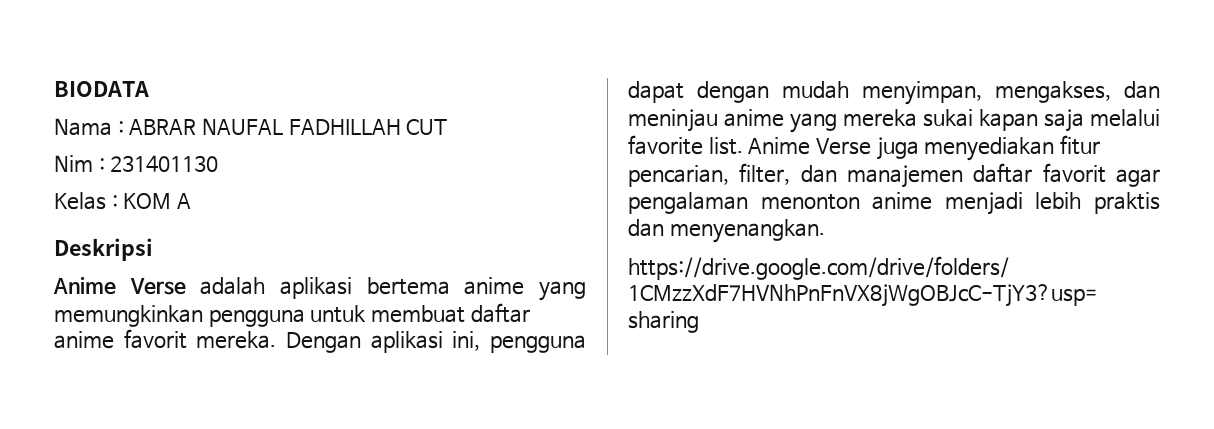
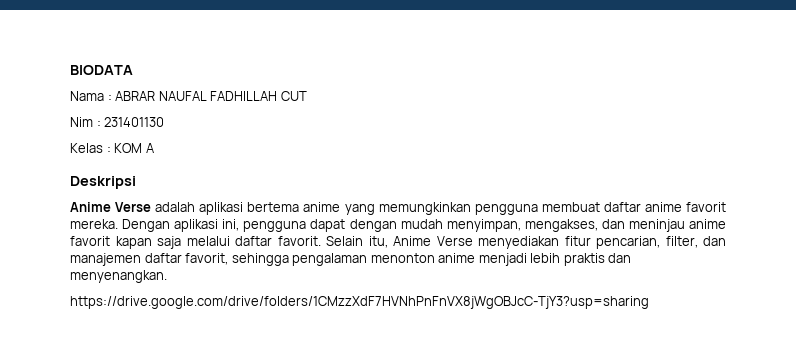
[310,305,367,323] untuk -> (538, 209) none
[789,109,1160,133] [628,135,919,160] yang mereka sukai kapan saja melalui favorite list. Anime Verse juga -> [70,236,473,249] favorit kapan saja melalui daftar favorit. Selain itu, Anime Verse
[1042,163,1160,187] favorit agar -> [185,253,289,266] favorit, sehingga

